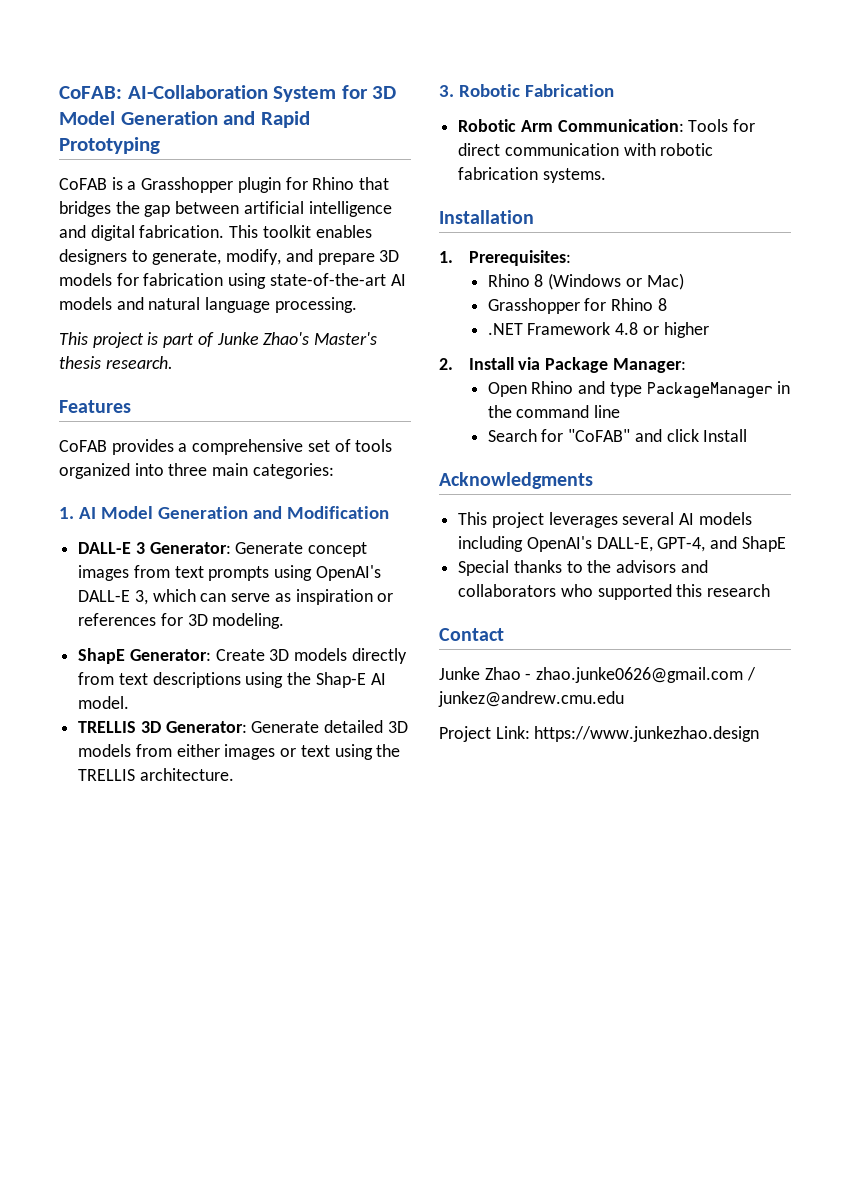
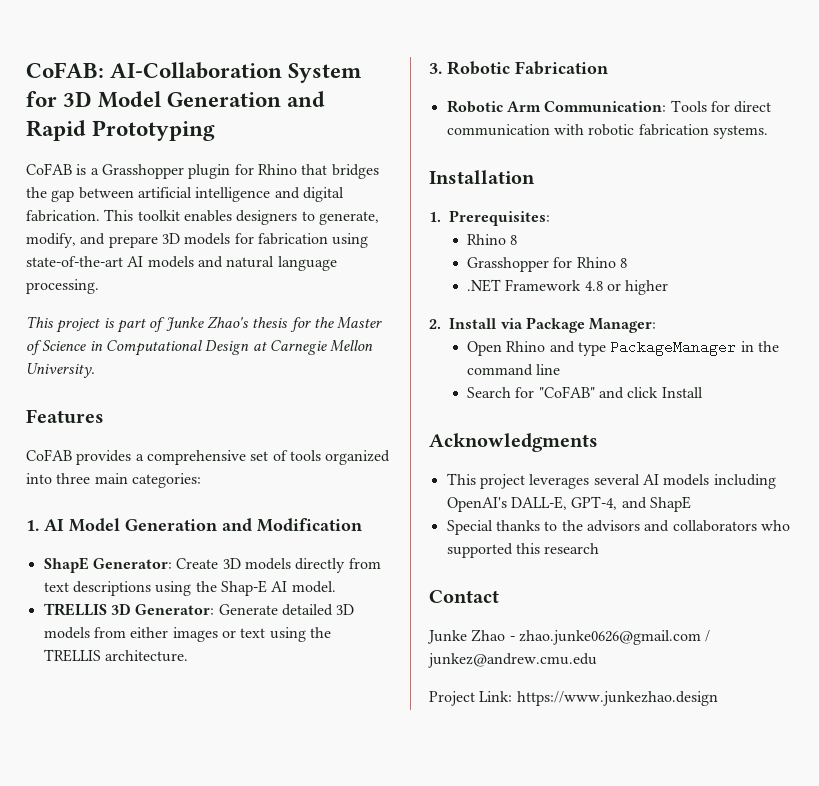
[314,332,378,345] [59,356,173,369] Master's thesis research. -> [252,317,383,332] [26,340,374,356] [26,363,95,378] thesis for the Master of Science in Computational Design at Carnegie Mellon University.
[78,542,368,557] [78,565,381,581] [78,589,394,605] [78,613,285,629] // DALL-E 3 Generator: Generate concept images from text prompts using OpenAI's DALL-E 3, which can serve as inspiration or references for 3D modeling. -> (362, 525) none
[548,273,684,290] (Windows or Mac) -> (518, 240) none

